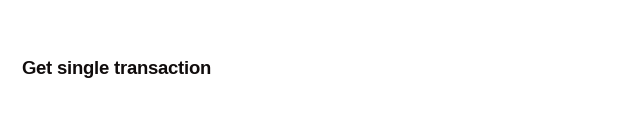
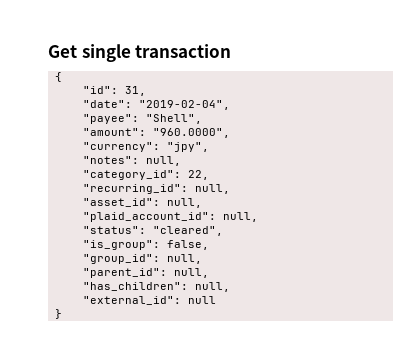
(211, 67) none -> [54,72,62,82] [82,86,146,96] [82,100,230,110] [82,114,202,124] [82,128,230,138] [82,142,209,152] [82,156,181,166] [82,170,209,180] [82,184,230,194] [82,198,202,208] [82,212,258,222] [82,226,223,236] [82,240,209,250] [82,254,202,264] [82,268,209,278] [82,282,230,292] [82,296,216,305] [54,309,62,319] // { // "id": 31, // "date": "2019-02-04", // "payee": "Shell", // "amount": "960.0000", // "currency": "jpy", // "notes": null, // "category_id": 22, // "recurring_id": null, // "asset_id": null, // "plaid_account_id": null, // "status": "cleared", // "is_group": false, // "group_id": null, // "parent_id": null, // "has_children": null, // "external_id": null // }

